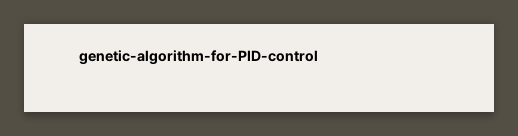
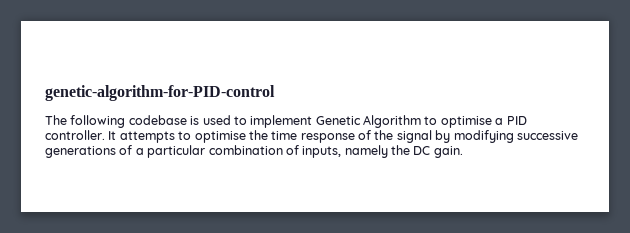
(318, 57) none -> [45,115,527,128] [45,130,578,143] [45,145,463,158] // The following codebase is used to implement Genetic Algorithm to optimise a PID controller. It attempts to optimise the time response of the signal by modifying successive generations of a particular combination of inputs, namely the DC gain.

